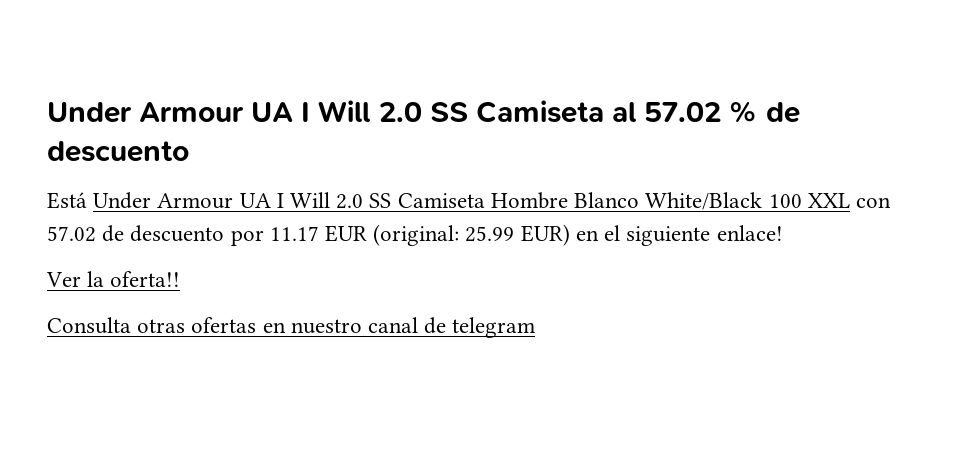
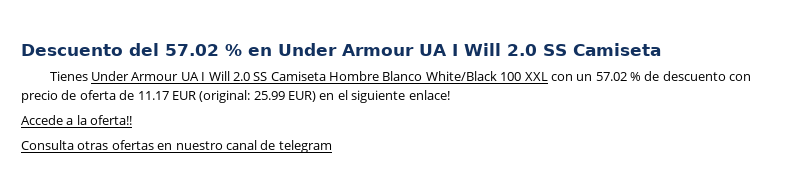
[47,100,801,123] [47,141,189,162] [47,192,87,209] Under Armour UA I Will 2.0 SS Camiseta al 57.02 % de descuento // Está -> [21,43,661,56] [49,71,88,81] Descuento del 57.02 % en Under Armour UA I Will 2.0 SS Camiseta // Tienes
[47,225,264,246] 57.02 de descuento por -> [576,71,752,81] [21,90,135,103] un 57.02 % de descuento con precio de oferta de
[46,272,81,287] Ver -> [21,115,74,125] Accede a

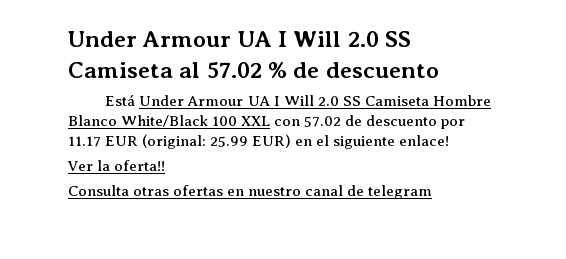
[21,43,661,56] [49,71,88,81] Descuento del 57.02 % en Under Armour UA I Will 2.0 SS Camiseta // Tienes -> [68,31,412,47] [68,62,439,78] [105,94,136,106] Under Armour UA I Will 2.0 SS Camiseta al 57.02 % de descuento // Está
[576,71,752,81] [21,90,135,103] un 57.02 % de descuento con precio de oferta de -> [304,115,466,129] 57.02 de descuento por
[21,115,74,125] Accede a -> [67,161,93,171] Ver

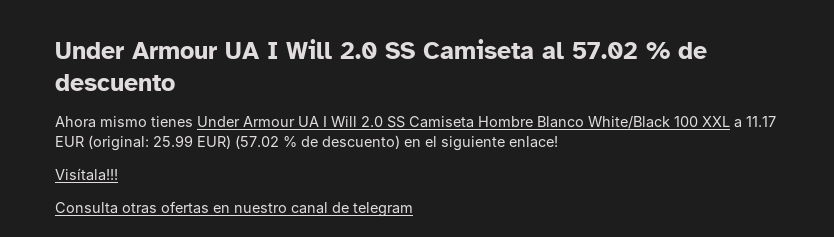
[105,94,136,106] Está -> [55,116,193,128] Ahora mismo tienes
[274,115,466,129] con 57.02 de descuento por -> [734,119,742,128] a
(292, 141) none -> [235,135,400,149] (57.02 % de descuento)
[67,160,166,171] Ver la oferta!! -> [55,168,118,181] Visítala!!!

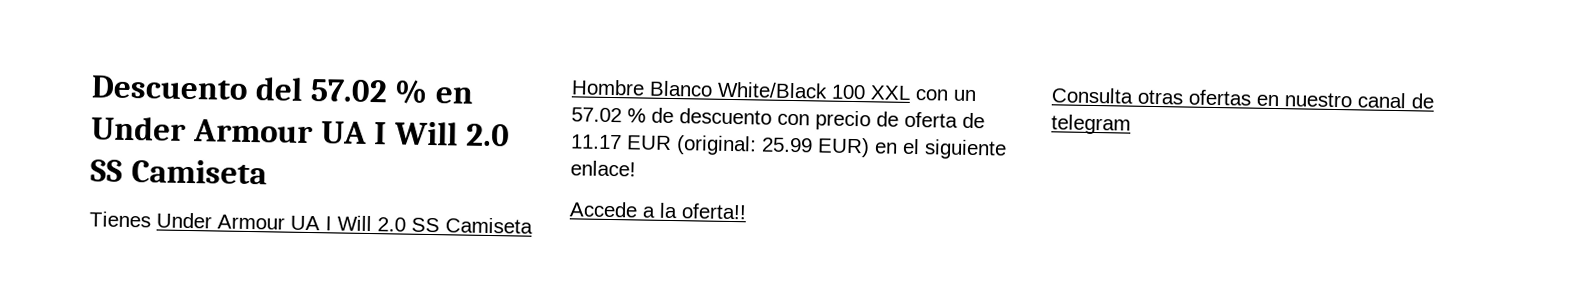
[55,39,707,59] [55,74,175,91] [55,116,193,128] Under Armour UA I Will 2.0 SS Camiseta al 57.02 % de descuento // Ahora mismo tienes -> [91,75,474,104] [91,116,510,147] [90,159,267,185] [89,211,151,228] Descuento del 57.02 % en Under Armour UA I Will 2.0 SS Camiseta // Tienes
[734,119,742,128] a -> [915,89,976,102] [571,107,985,131] con un 57.02 % de descuento con precio de oferta de
[235,135,400,149] (57.02 % de descuento) -> (870, 147) none
[55,168,118,181] Visítala!!! -> [569,201,747,220] Accede a la oferta!!

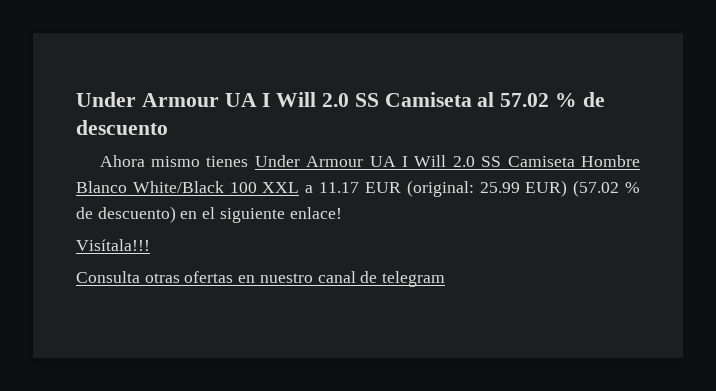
[91,75,474,104] [91,116,510,147] [90,159,267,185] [89,211,151,228] Descuento del 57.02 % en Under Armour UA I Will 2.0 SS Camiseta // Tienes -> [76,92,605,107] [76,120,168,135] [99,155,249,167] Under Armour UA I Will 2.0 SS Camiseta al 57.02 % de descuento // Ahora mismo tienes
[915,89,976,102] [571,107,985,131] con un 57.02 % de descuento con precio de oferta de -> [305,185,314,193] a
(870, 147) none -> [573,180,640,197] [76,206,176,223] (57.02 % de descuento)
[569,201,747,220] Accede a la oferta!! -> [76,239,150,251] Visítala!!!

